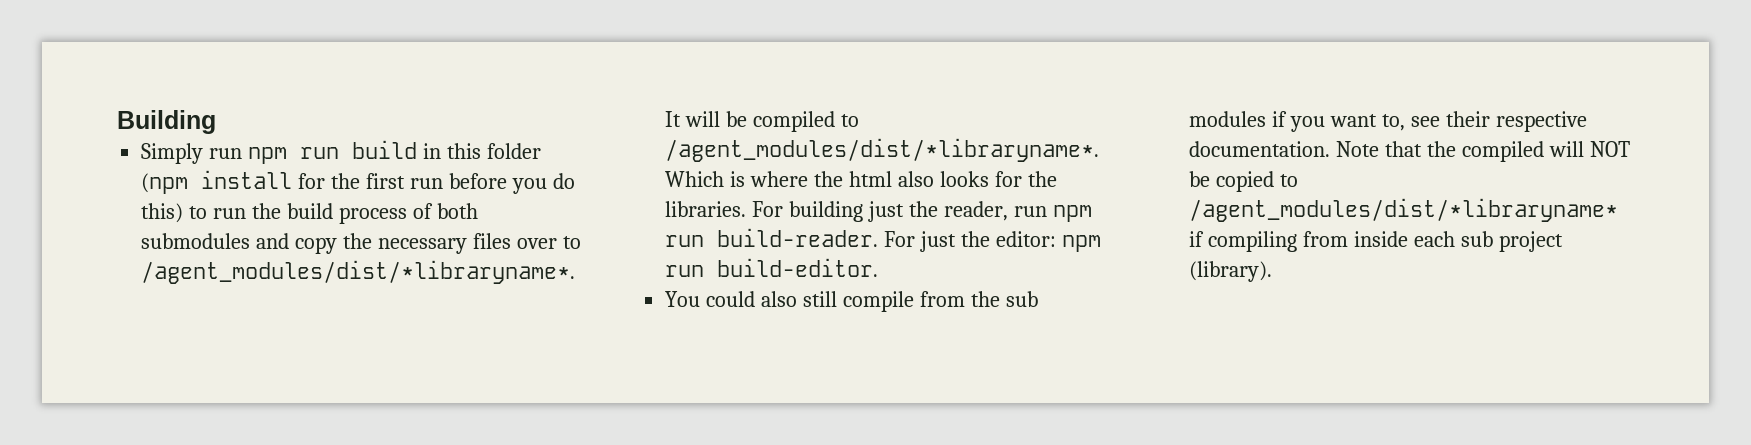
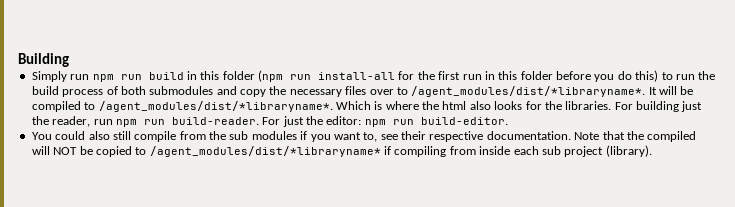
[201,170,293,189] install -> [290,72,395,80] run install-all
(443, 183) none -> [484,71,553,80] in this folder

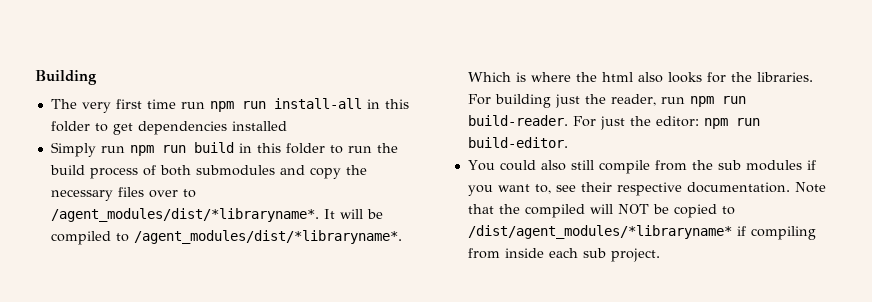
(69, 60) none -> [50,98,409,113] [50,121,287,135] // The very first time run npm run install-all in this folder to get dependencies installed
[258,70,659,82] (npm run install-all for the first run in this folder before you do this) -> (325, 148) none
[149,146,381,157] /agent_modules/dist/*libraryname* -> [467,225,732,239] /dist/agent_modules/*libraryname*
[564,145,652,157] project (library). -> [610,248,660,262] project.

